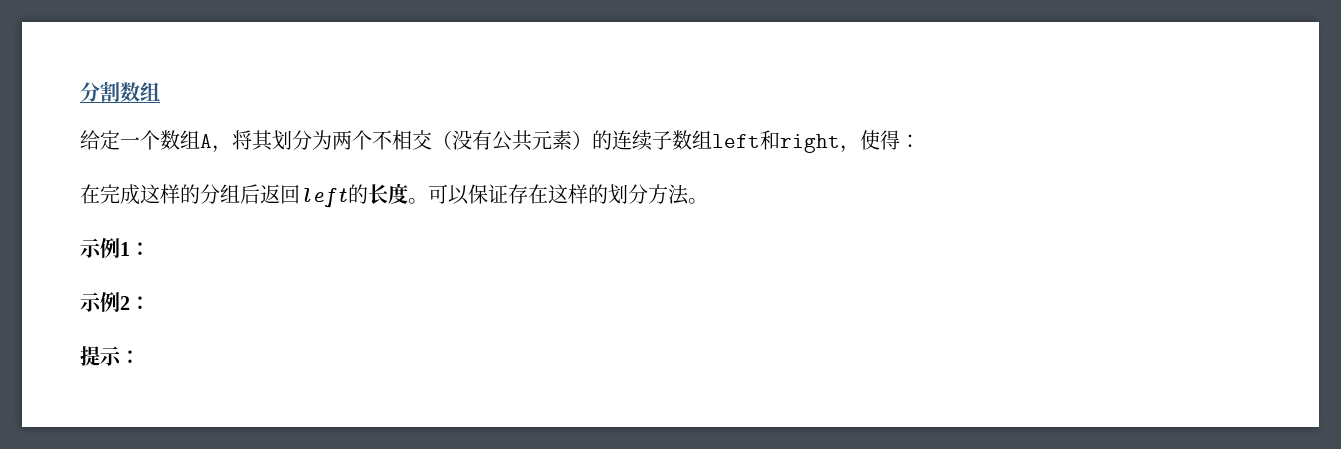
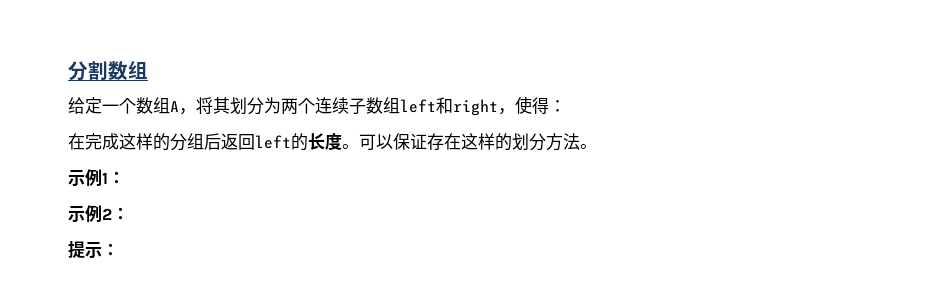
[372,130,612,151] 不相交（没有公共元素）的 -> (315, 106) none

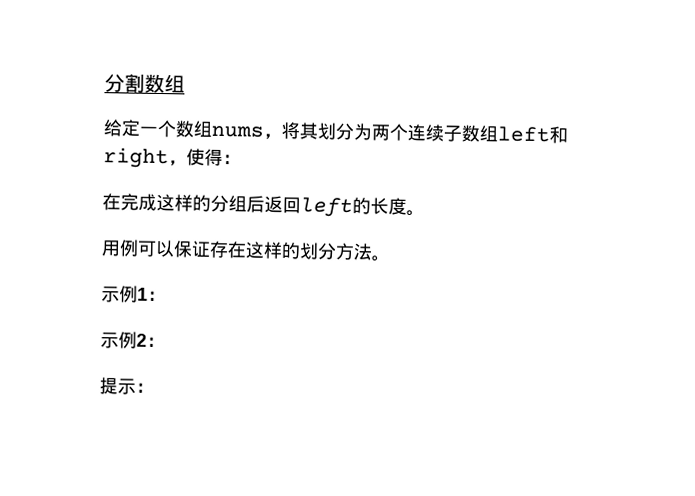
[170,101,179,112] A -> [211,125,264,138] nums
(359, 146) none -> [101,239,139,257] // 用例

